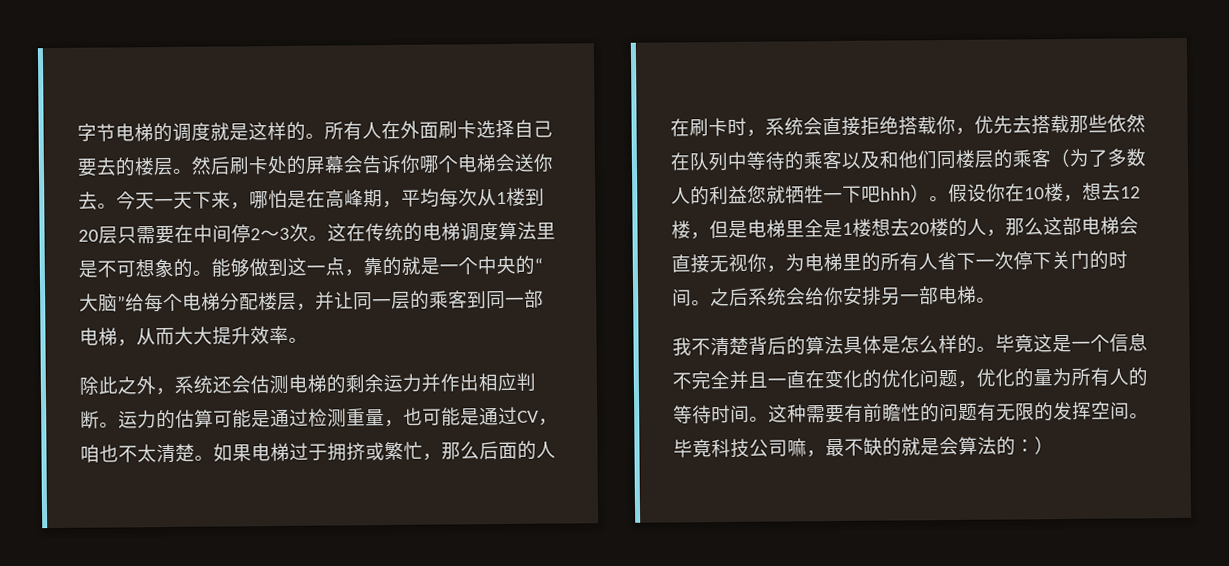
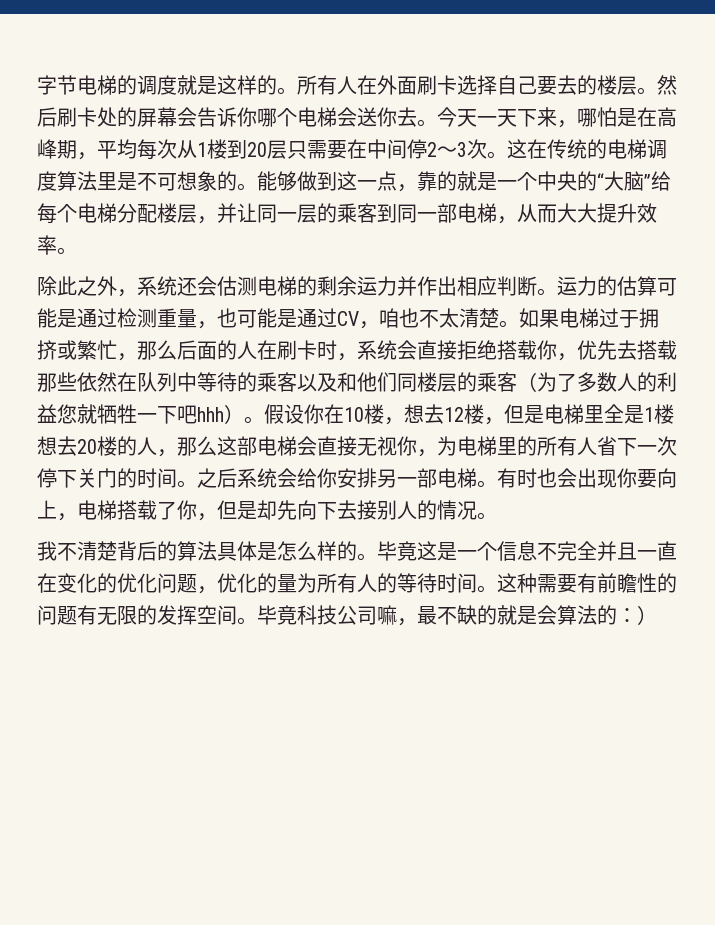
(996, 300) none -> [497,468,677,488] [37,500,497,521] 有时也会出现你要向上，电梯搭载了你，但是却先向下去接别人的情况。

